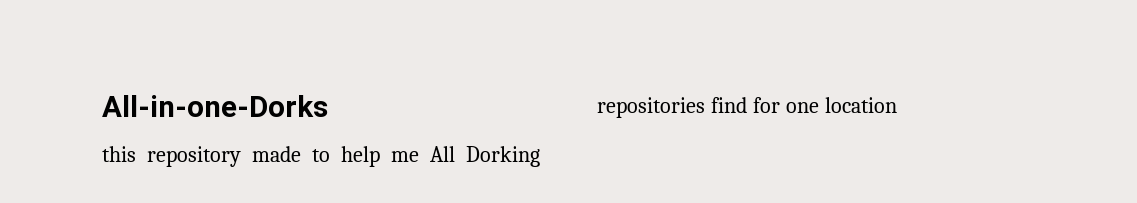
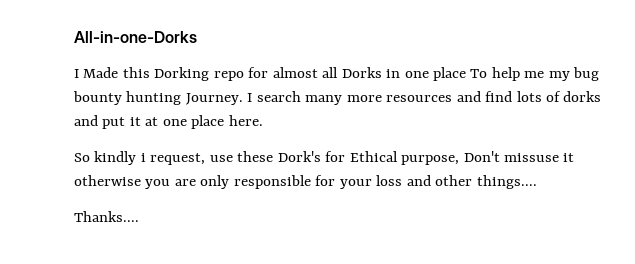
[102,146,540,167] [597,97,897,118] this repository made to help me All Dorking repositories find for one location -> [74,67,600,81] [73,91,602,105] [74,115,263,129] [74,151,575,165] [74,175,537,189] [74,211,139,222] I Made this Dorking repo for almost all Dorks in one place To help me my bug bounty hunting Journey. I search many more resources and find lots of dorks and put it at one place here. // So kindly i request, use these Dork's for Ethical purpose, Don't missuse it otherwise you are only responsible for your loss and other things.... // Thanks....

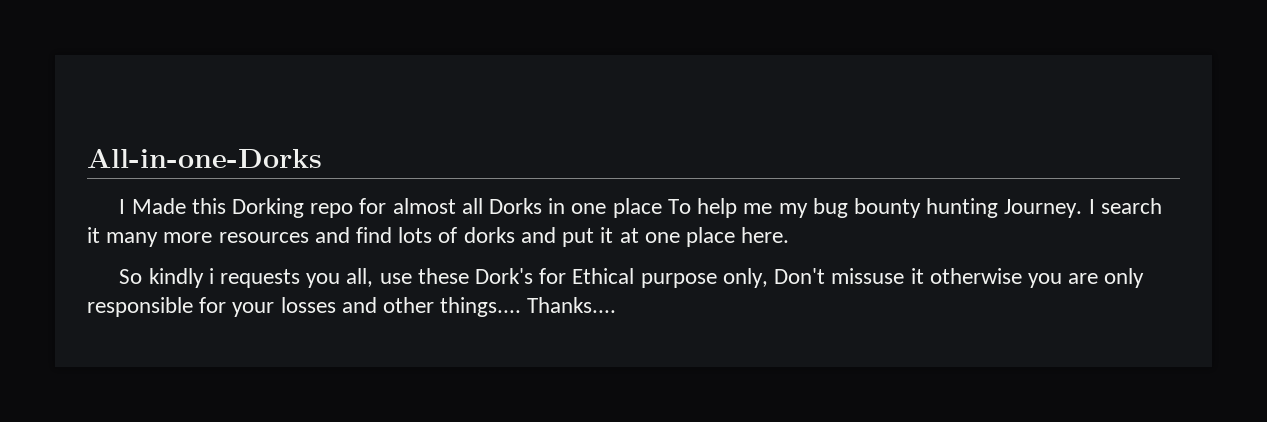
(301, 96) none -> [87,227,100,243] it
[150,153,206,165] request, -> [219,268,374,288] requests you all,
[401,155,460,165] purpose, -> [640,268,768,288] purpose only,
[376,175,403,186] loss -> [280,297,336,313] losses
(537, 182) // -> (522, 307) none

